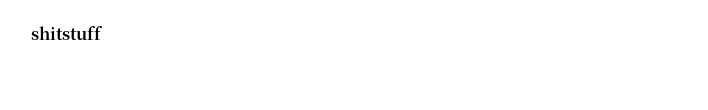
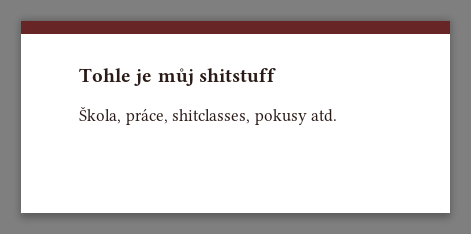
[31,26,103,40] shitstuff -> [79,68,276,86] [79,107,338,125] Tohle je můj shitstuff // Škola, práce, shitclasses, pokusy atd.

